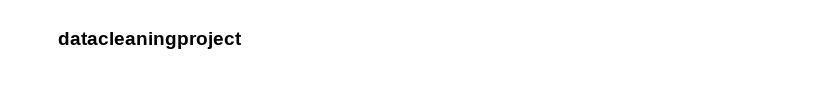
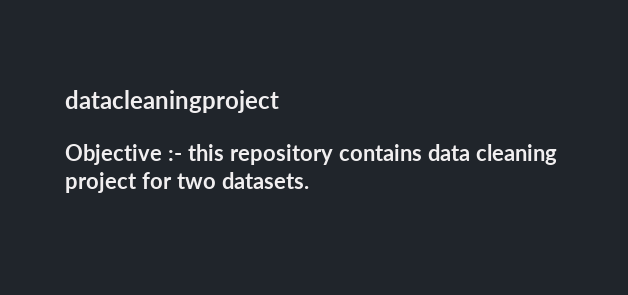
(242, 40) none -> [65,144,557,165] [65,172,309,193] // Objective :- this repository contains data cleaning project for two datasets.

